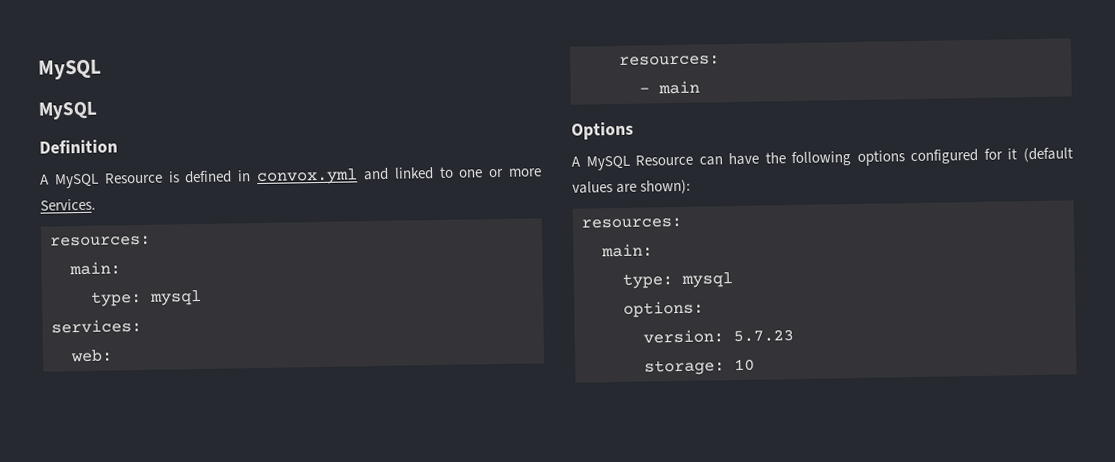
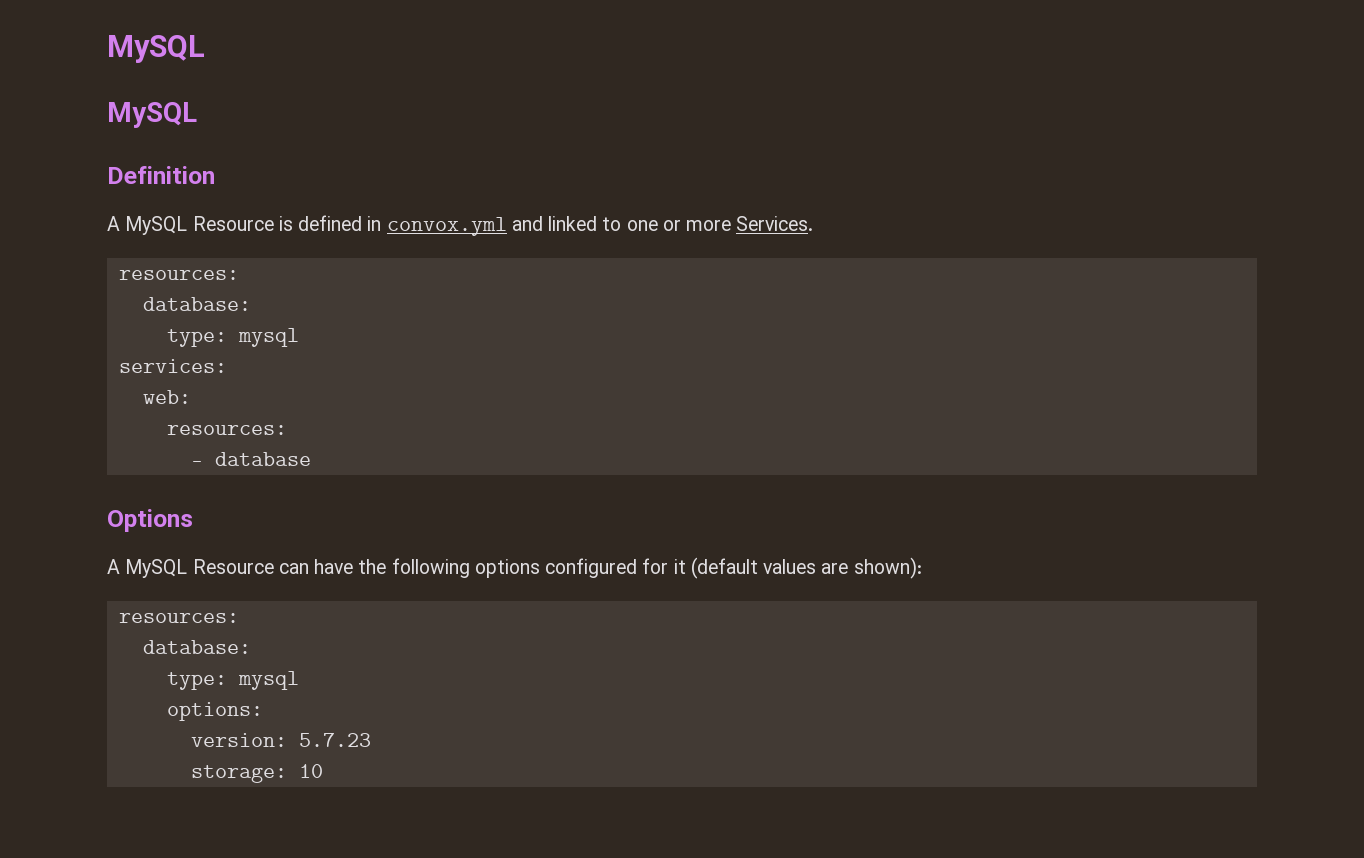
[69,261,121,276] main: -> [142,297,251,311] database:
[658,80,700,95] main -> [214,452,311,466] database
[601,243,653,258] main: -> [142,640,251,654] database:

